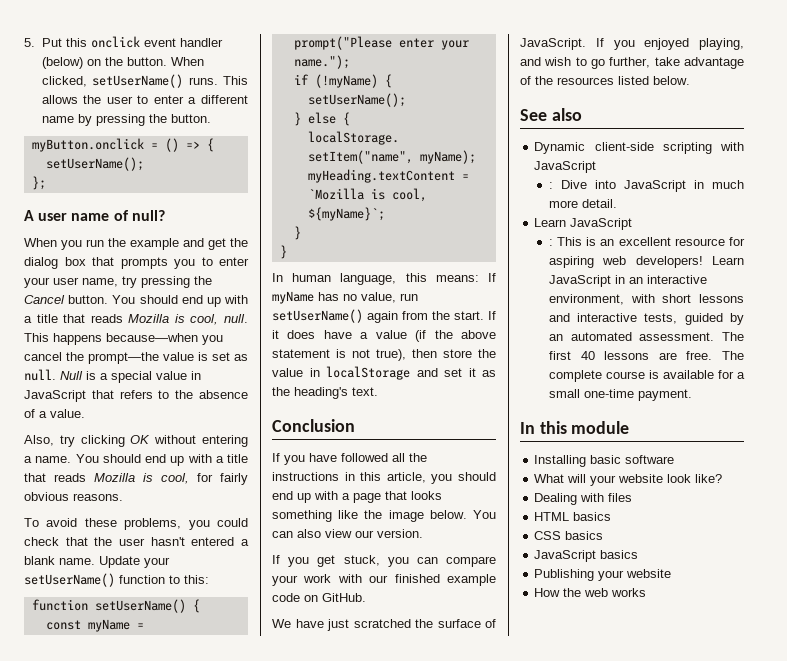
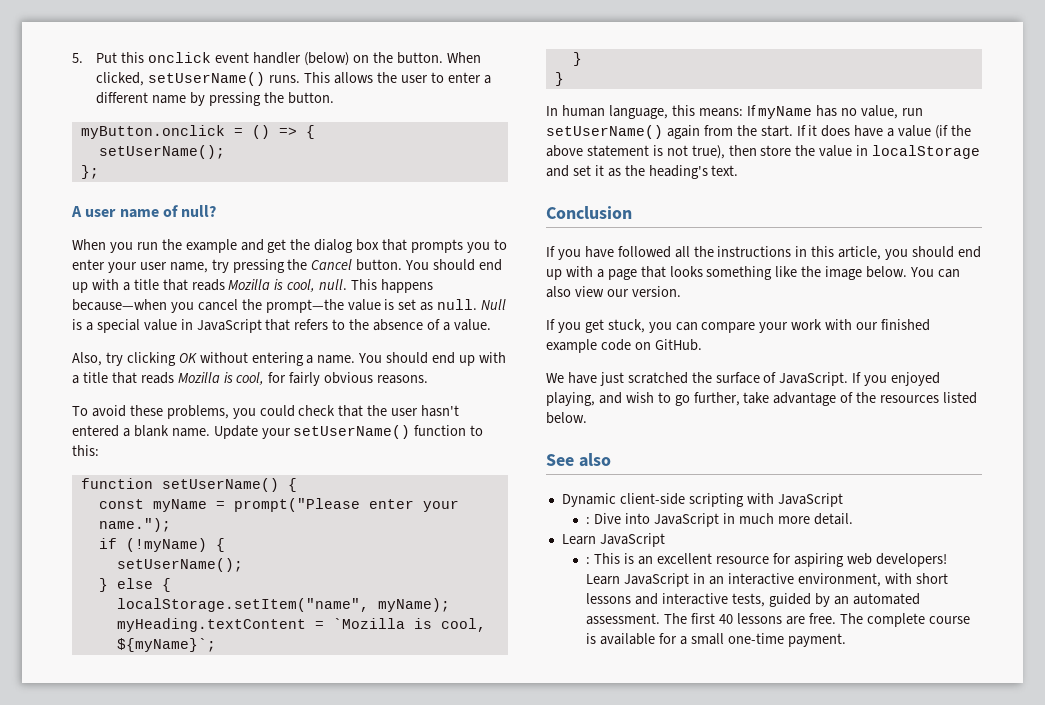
[520,421,630,434] [534,455,675,467] [534,474,723,486] [534,493,633,505] [534,512,612,521] [534,531,604,540] [534,550,639,562] [534,569,672,581] [534,588,647,597] // In this module // Installing basic software // What will your website look like? // Dealing with files // HTML basics // CSS basics // JavaScript basics // Publishing your website // How the web works -> (846, 640) none

